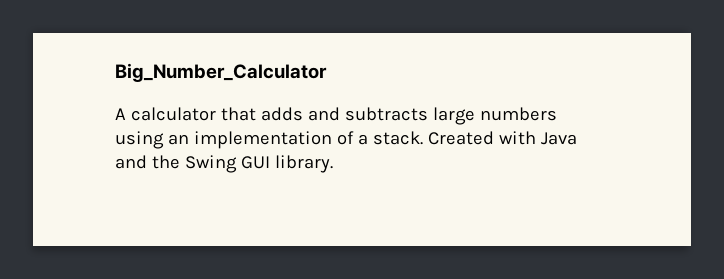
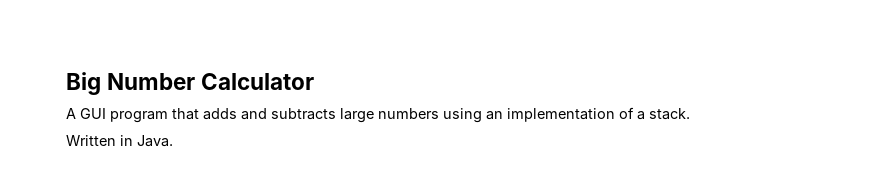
[115,63,327,82] Big_Number_Calculator -> [66,72,315,95] Big Number Calculator
[130,107,216,121] calculator -> [80,108,168,123] GUI program
[427,131,577,145] [115,155,333,173] Created with Java and the Swing GUI library. -> [66,135,173,147] // Written in Java.

